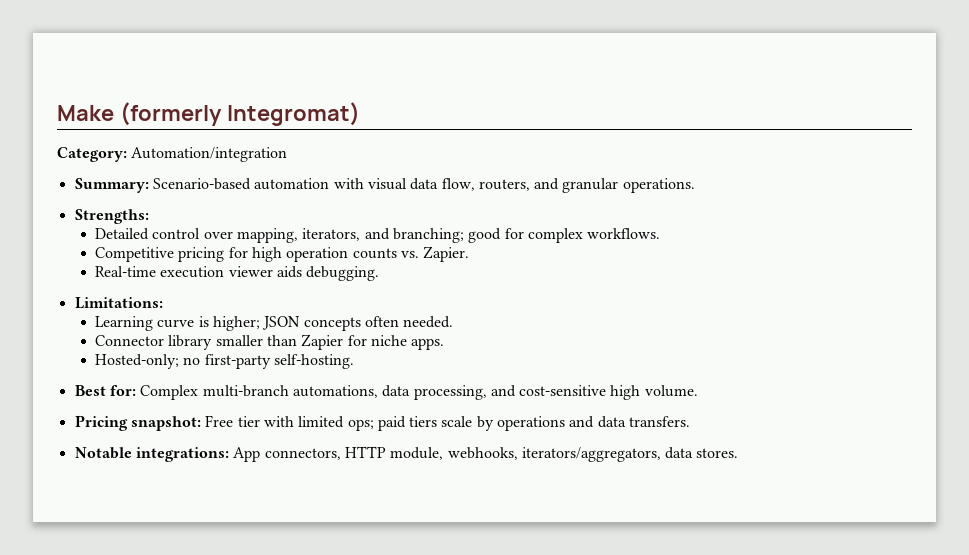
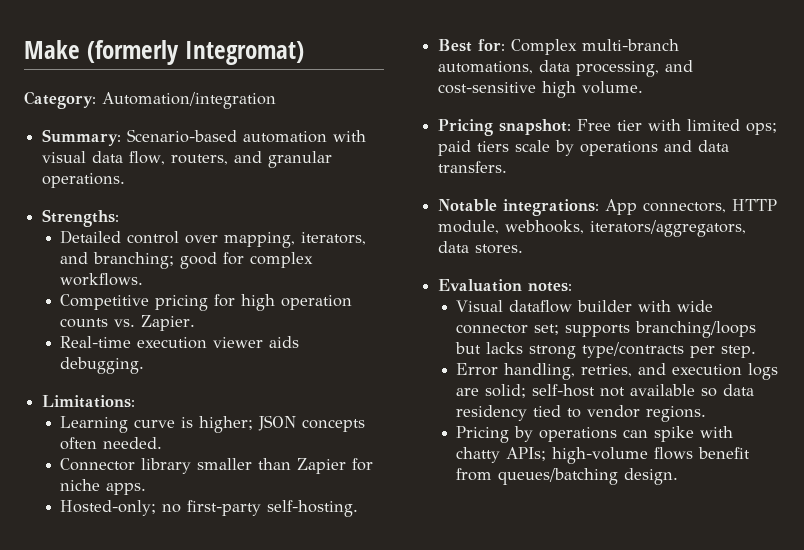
(739, 453) none -> [438,279,573,292] [456,300,714,313] [456,321,757,338] [455,342,757,359] [456,363,779,380] [456,384,755,398] [456,405,707,422] [456,426,734,443] [456,447,751,464] [456,468,679,485] // Evaluation notes: // Visual dataflow builder with wide connector set; supports branching/loops but lacks strong type/contracts per step. // Error handling, retries, and execution logs are solid; self-host not available so data residency tied to vendor regions. // Pricing by operations can spike with chatty APIs; high-volume flows benefit from queues/batching design.

